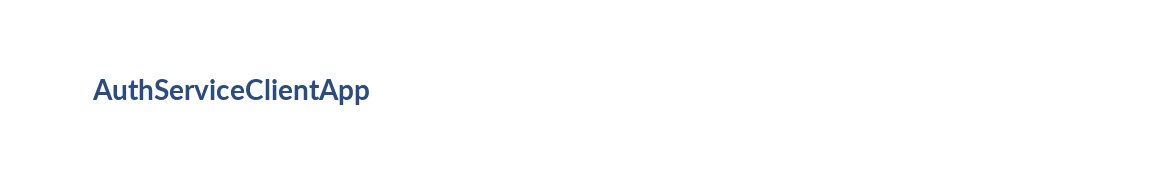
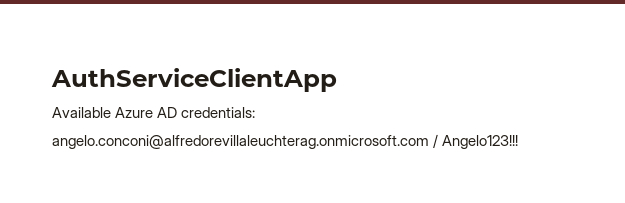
(370, 92) none -> [52,107,256,118] [52,134,519,149] // Available Azure AD credentials: // angelo.conconi@alfredorevillaleuchterag.onmicrosoft.com / Angelo123!!!

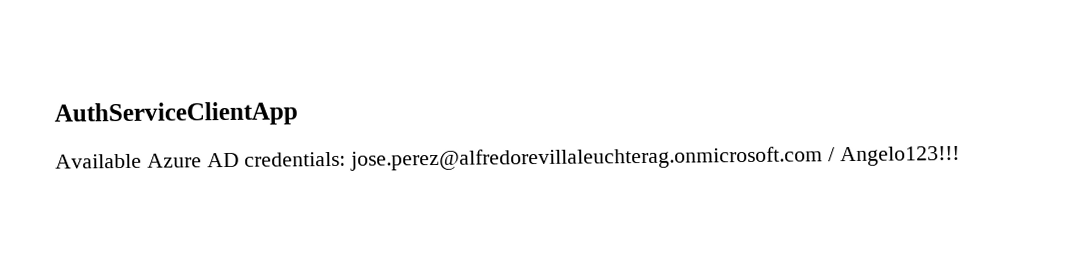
[52,135,429,149] // angelo.conconi@alfredorevillaleuchterag.onmicrosoft.com -> [350,146,824,171] jose.perez@alfredorevillaleuchterag.onmicrosoft.com

